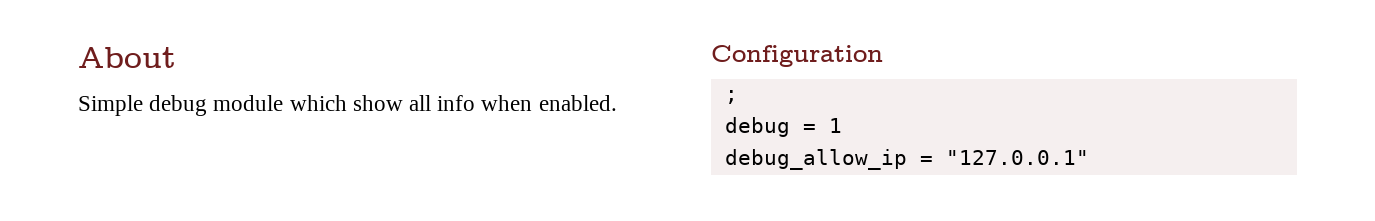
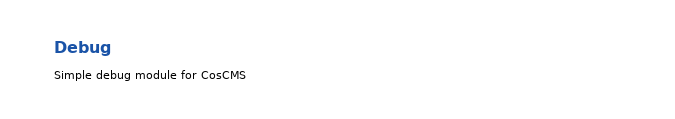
[78,47,176,68] About -> [54,41,111,56] Debug
[289,95,617,111] [711,45,883,67] [724,90,738,104] [724,117,842,137] [724,149,1089,170] which show all info when enabled. // Configuration // ; // debug = 1 // debug_allow_ip = "127.0.0.1" -> [181,70,246,79] for CosCMS

